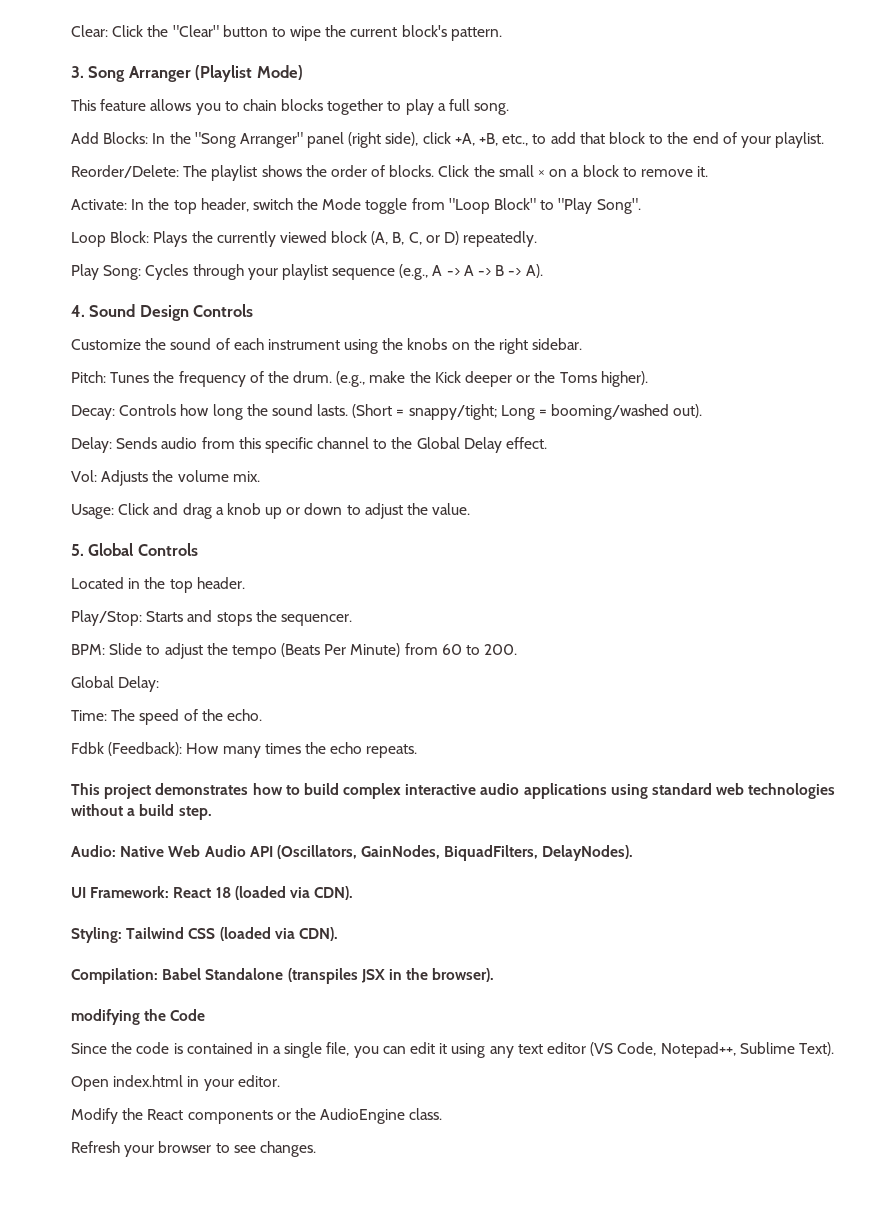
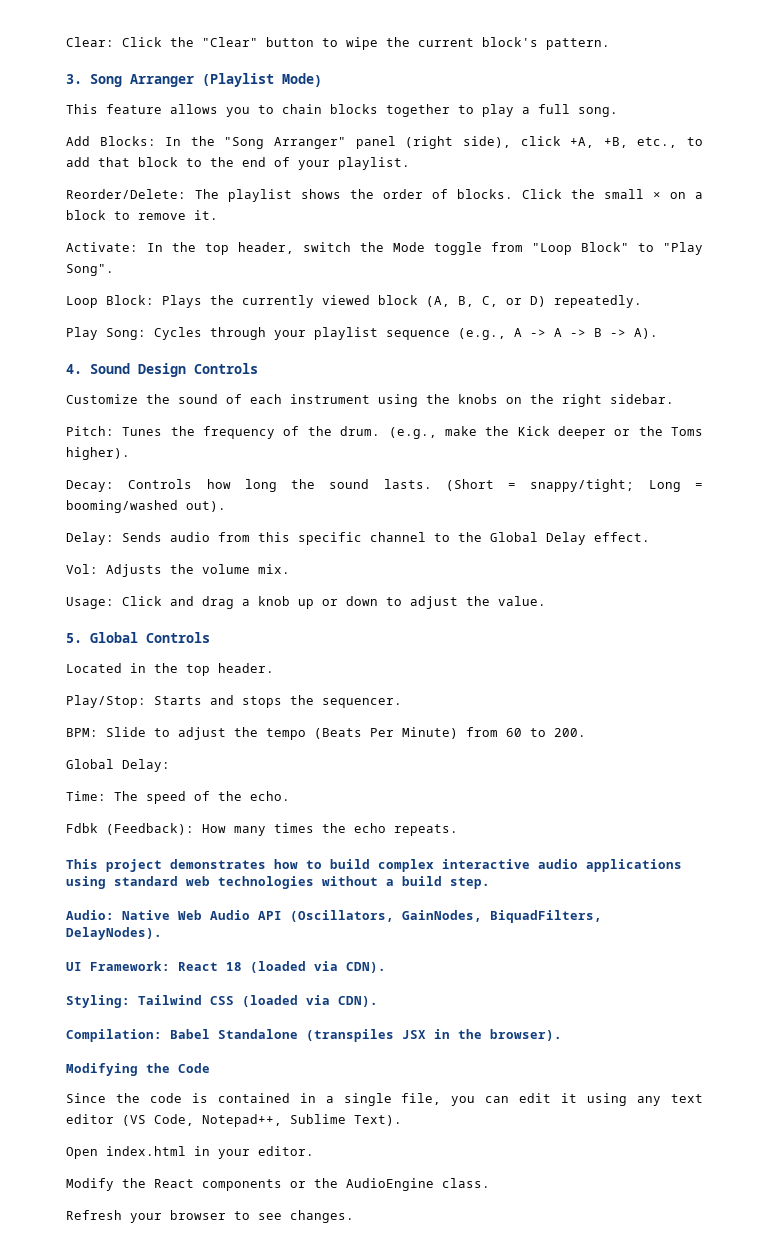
[71,1009,140,1025] modifying -> [66,1063,138,1076] Modifying

